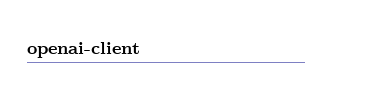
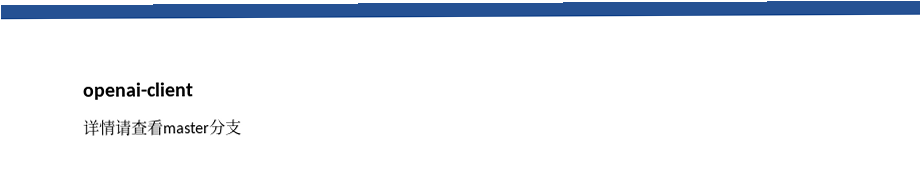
(140, 50) none -> [83,119,242,136] // 详情请查看master分支

